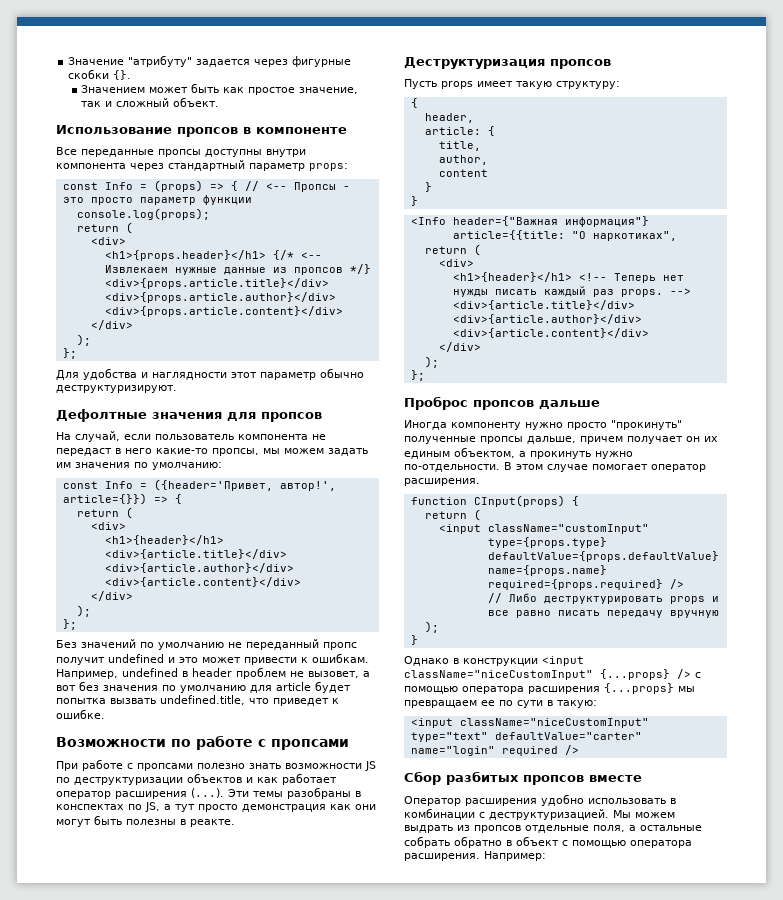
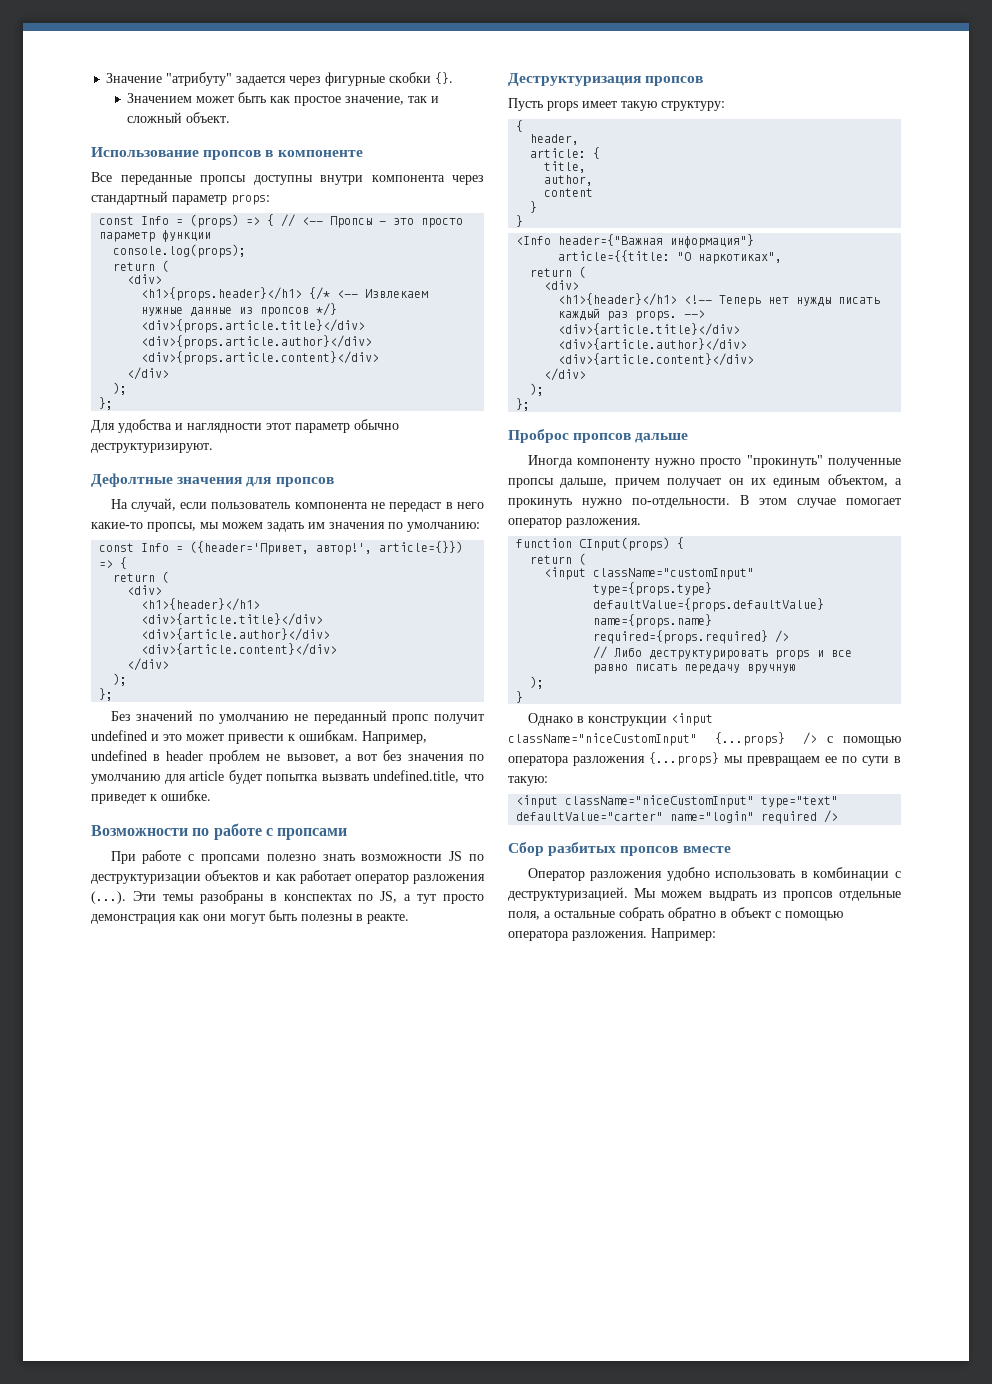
[115,791,187,799] расширения -> [413,874,485,884] разложения
[404,478,480,486] расширения. -> [566,518,641,528] разложения.
[528,686,600,694] расширения -> [573,756,645,766] разложения
[465,798,537,806] расширения -> [590,871,663,881] разложения
[404,853,480,861] расширения. -> [572,931,647,941] разложения.

